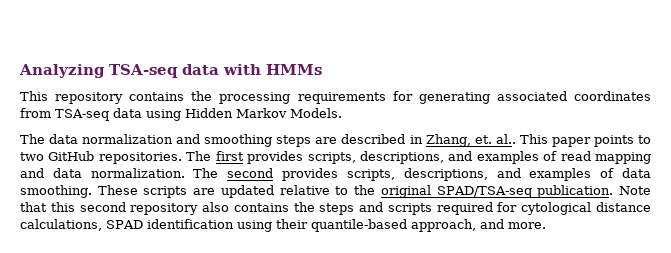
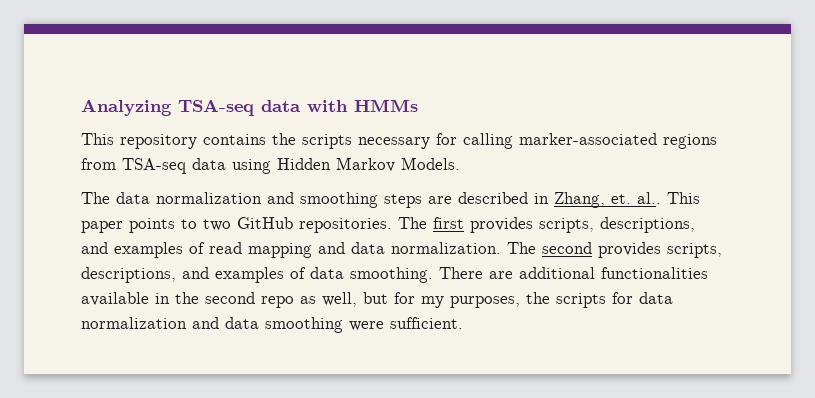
[219,91,651,104] processing requirements for generating associated coordinates -> [302,133,717,149] scripts necessary for calling marker-associated regions
[97,185,651,198] [20,202,651,215] [20,219,546,232] These scripts are updated relative to the original SPAD/TSA-seq publication. Note that this second repository also contains the steps and scripts required for cytological distance calculations, SPAD identification using their quantile-based approach, and more. -> [439,267,708,279] [81,292,673,308] [81,317,463,333] There are additional functionalities available in the second repo as well, but for my purposes, the scripts for data normalization and data smoothing were sufficient.

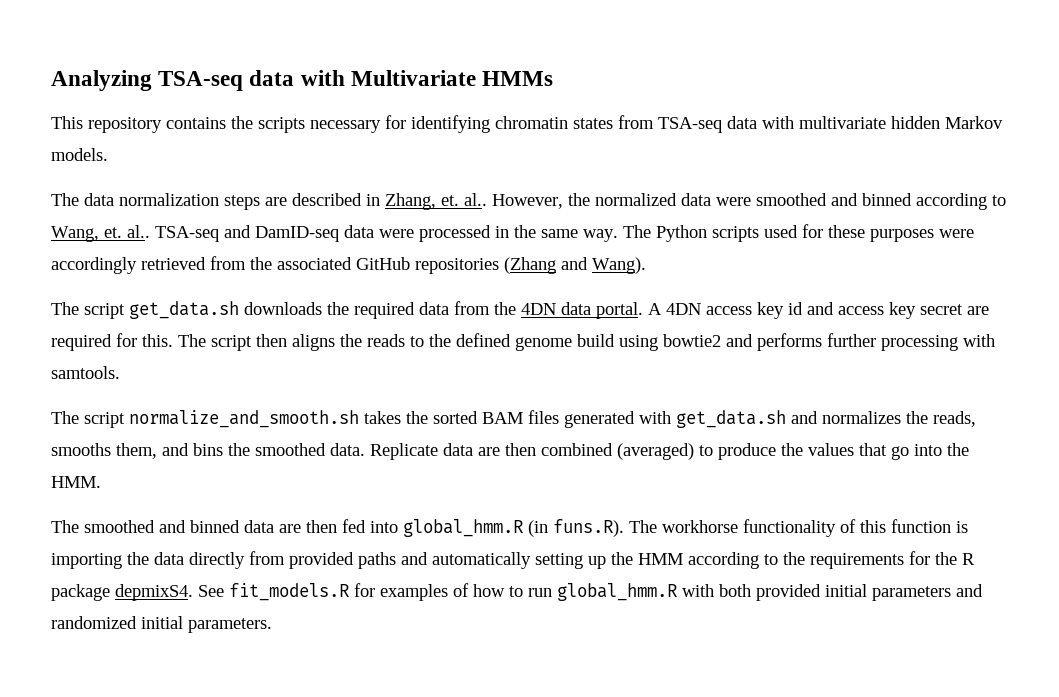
(348, 106) none -> [350,70,476,86] Multivariate
[463,133,717,149] [81,157,460,174] calling marker-associated regions from TSA-seq data using Hidden Markov Models. -> [411,115,1003,133] [51,148,108,161] identifying chromatin states from TSA-seq data with multivariate hidden Markov models.
[267,192,378,208] and smoothing -> (219, 199) none
[667,192,700,204] [81,217,695,233] [81,242,722,258] [81,267,708,283] [81,292,673,308] [81,317,463,333] This paper points to two GitHub repositories. The first provides scripts, descriptions, and examples of read mapping and data normalization. The second provides scripts, descriptions, and examples of data smoothing. There are additional functionalities available in the second repo as well, but for my purposes, the scripts for data normalization and data smoothing were sufficient. -> [492,193,1006,210] [51,224,974,242] [51,256,646,274] [51,301,989,319] [51,333,995,351] [51,366,120,379] [51,410,976,428] [51,443,969,460] [51,476,101,488] [51,519,968,537] [51,551,975,569] [51,583,983,601] [51,616,272,633] However, the normalized data were smoothed and binned according to Wang, et. al.. TSA-seq and DamID-seq data were processed in the same way. The Python scripts used for these purposes were accordingly retrieved from the associated GitHub repositories (Zhang and Wang). // The script get_data.sh downloads the required data from the 4DN data portal. A 4DN access key id and access key secret are required for this. The script then aligns the reads to the defined genome build using bowtie2 and performs further processing with samtools. // The script normalize_and_smooth.sh takes the sorted BAM files generated with get_data.sh and normalizes the reads, smooths them, and bins the smoothed data. Replicate data are then combined (averaged) to produce the values that go into the HMM. // The smoothed and binned data are then fed into global_hmm.R (in funs.R). The workhorse functionality of this function is importing the data directly from provided paths and automatically setting up the HMM according to the requirements for the R package depmixS4. See fit_models.R for examples of how to run global_hmm.R with both provided initial parameters and randomized initial parameters.

